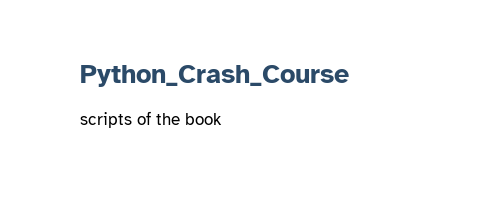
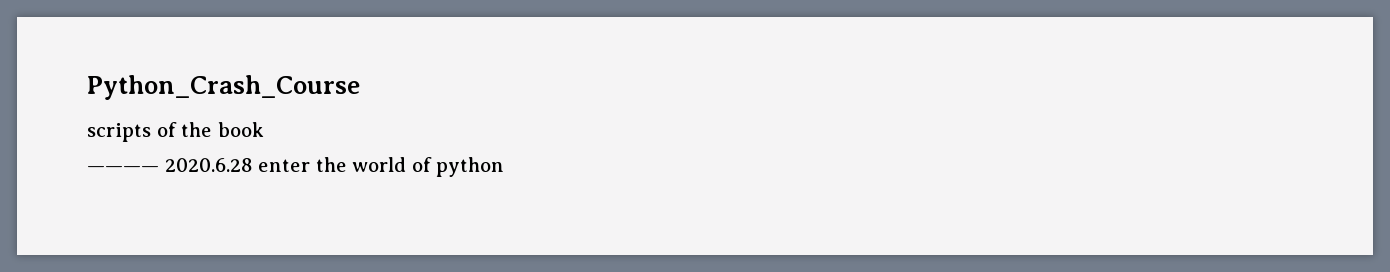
(222, 119) none -> [87,157,505,177] // ———— 2020.6.28 enter the world of python

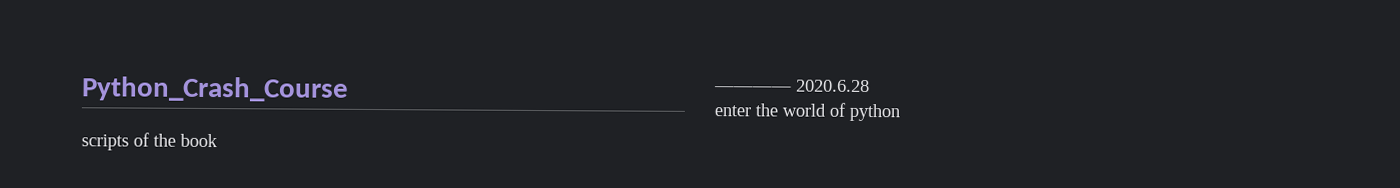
(253, 165) none -> (870, 86) //

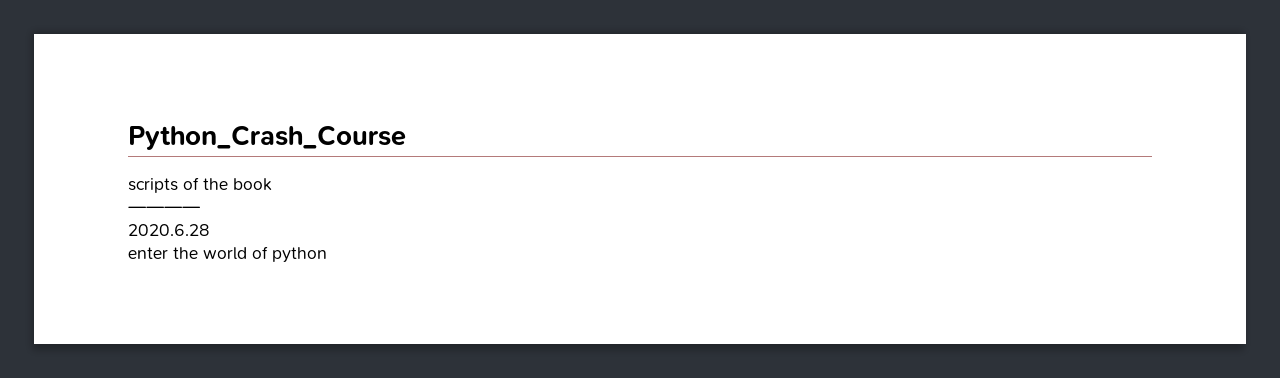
(792, 89) none -> (201, 209) //

